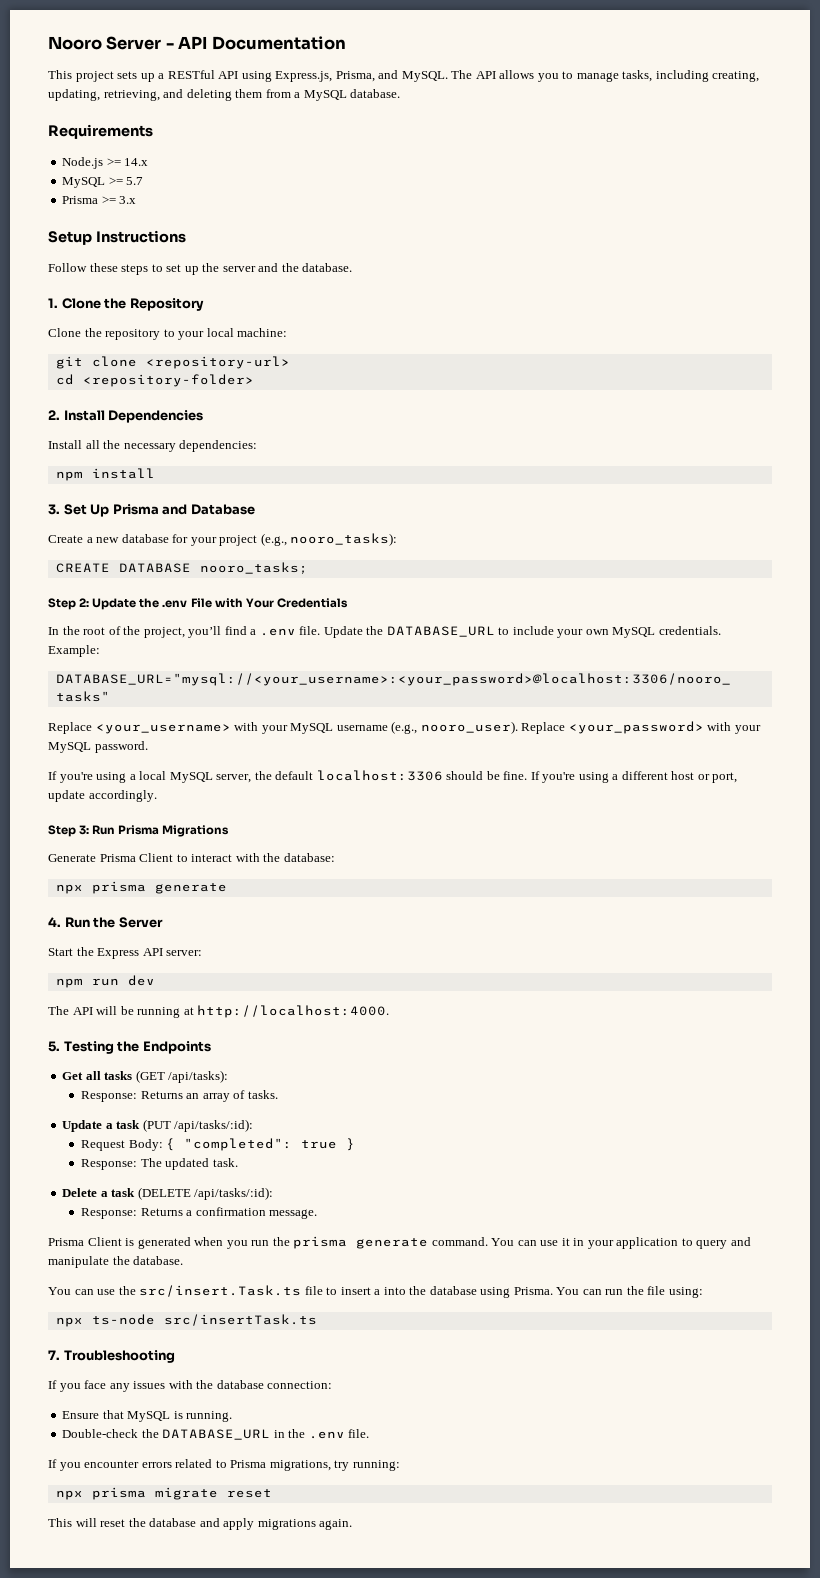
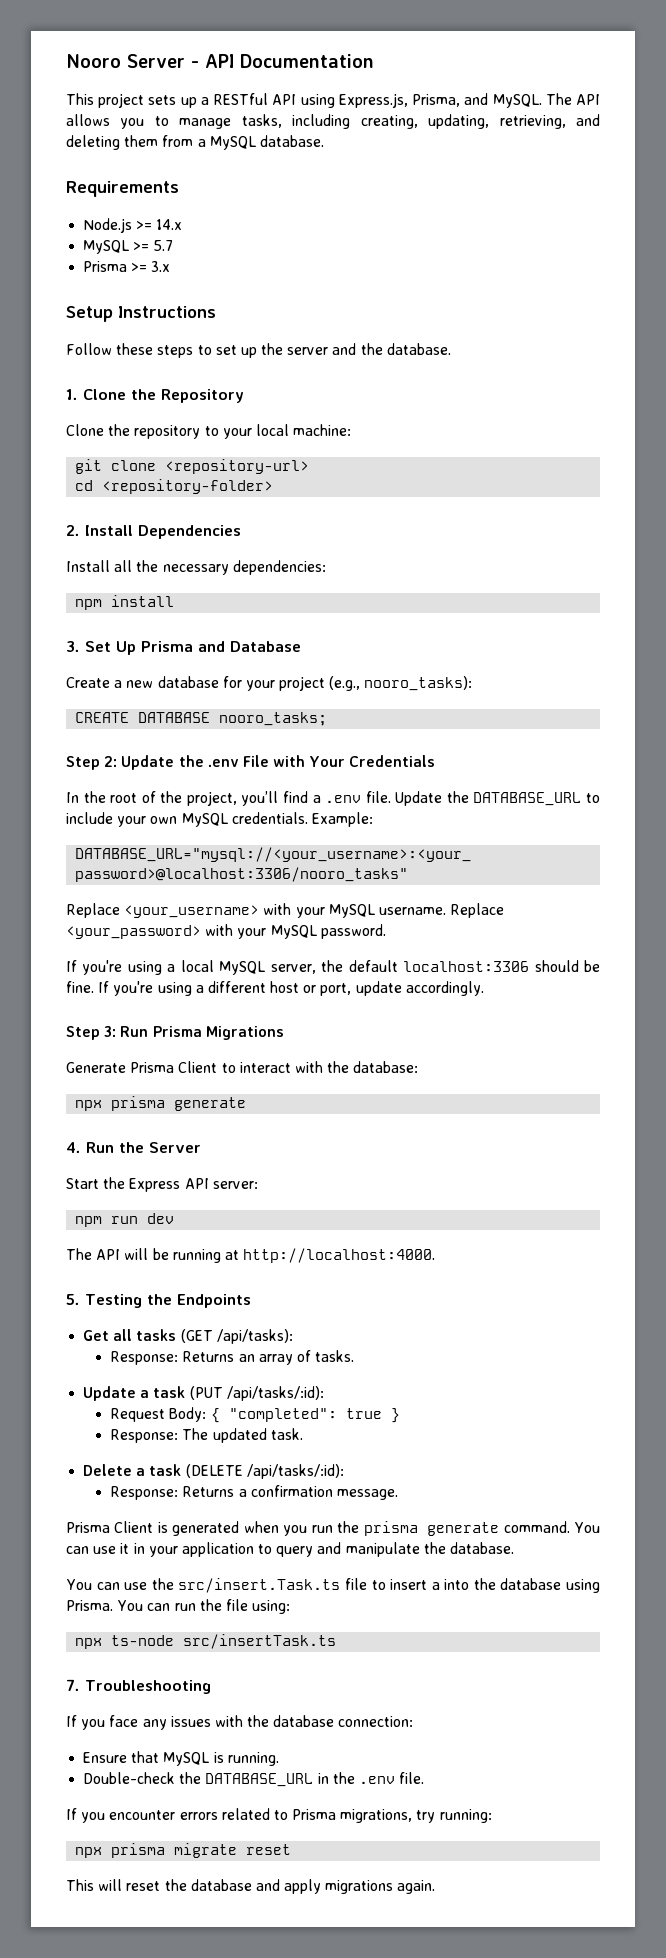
[336,721,518,734] username (e.g., nooro_user). -> [378,907,446,915] username.

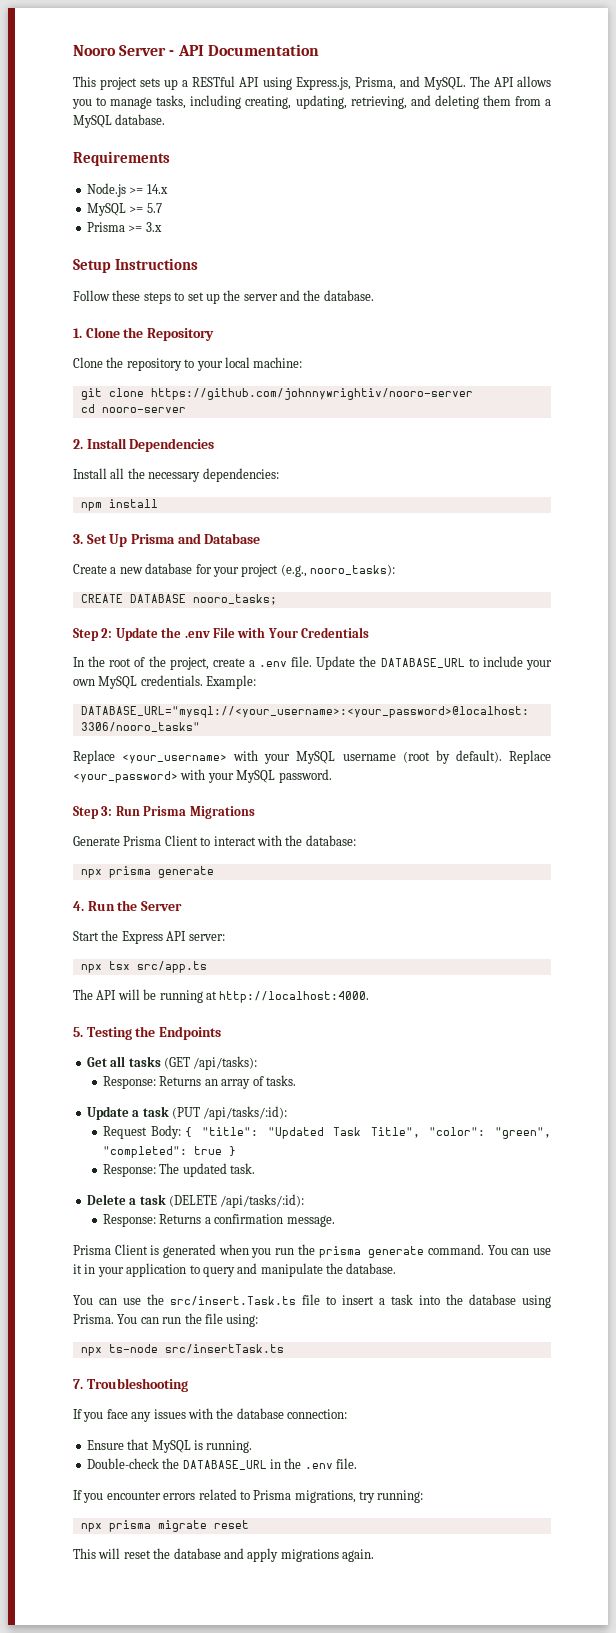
[165,459,310,474] <repository-url> -> [150,388,473,400] https://github.com/johnnywrightiv/nooro-server
[102,479,274,494] <repository-folder> -> [101,407,186,413] nooro-server
[241,791,308,806] you’ll find -> [212,658,245,667] create
[378,907,446,915] username. -> [342,750,502,764] username (root by default).
[66,960,600,975] [66,981,484,996] // If you're using a local MySQL server, the default localhost:3306 should be fine. If you're using a different host or port, update accordingly. -> (332, 776) none
[75,1213,175,1227] npm run dev -> [80,961,207,973] npx tsx src/app.ts
(220, 1415) none -> [201,1127,551,1139] "title": "Updated Task Title", "color": "green",
(440, 1586) none -> [391,1294,413,1305] task

